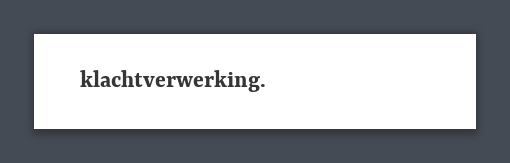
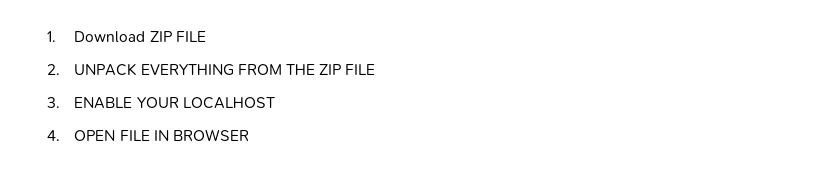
[80,70,266,92] klachtverwerking. -> [47,31,206,43] [47,63,376,76] [47,97,275,109] [47,129,249,141] 1. Download ZIP FILE // 2. UNPACK EVERYTHING FROM THE ZIP FILE // 3. ENABLE YOUR LOCALHOST // 4. OPEN FILE IN BROWSER

